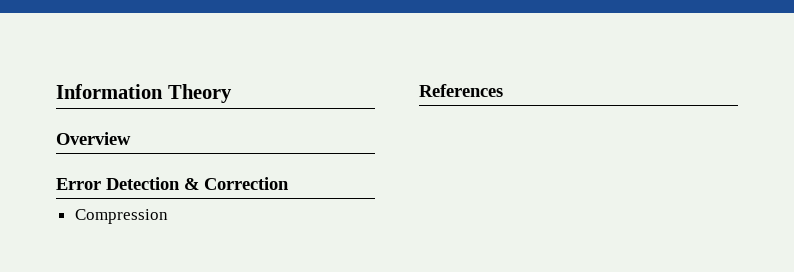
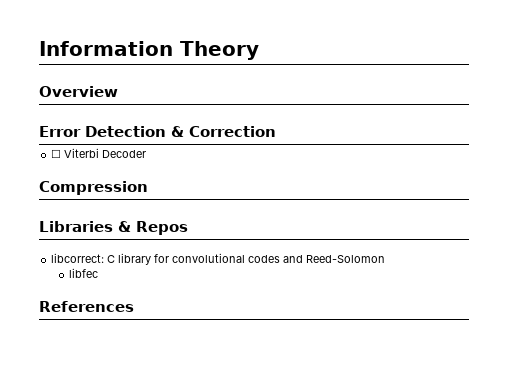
[74,209,168,224] Compression -> [51,148,147,158] [39,181,148,195] [39,221,188,235] [51,253,386,265] [69,268,99,278] ☐ Viterbi Decoder // Compression // Libraries & Repos // libcorrect: C library for convolutional codes and Reed-Solomon // libfec

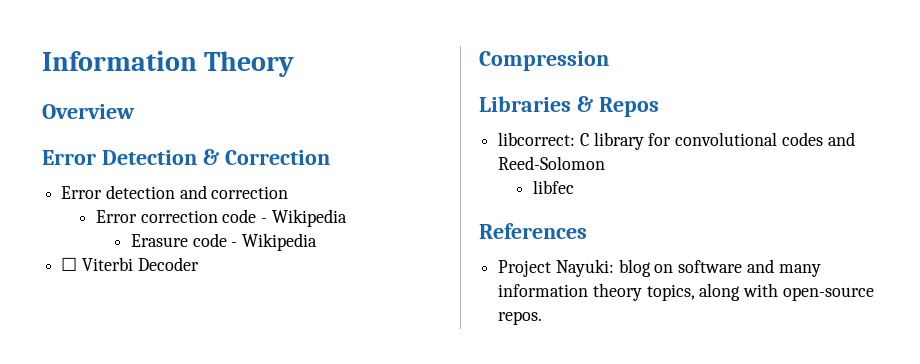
(276, 131) none -> [61,185,289,199] [96,209,347,227] [130,233,317,251] // Error detection and correction // Error correction code - Wikipedia // Erasure code - Wikipedia
(134, 306) none -> [498,259,821,277] [498,283,874,301] [498,311,543,325] // Project Nayuki: blog on software and many information theory topics, along with open-source repos.

